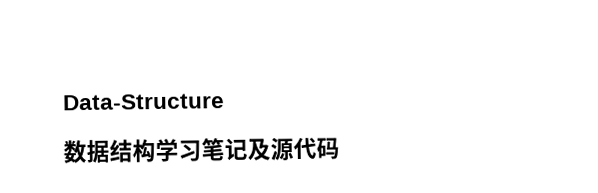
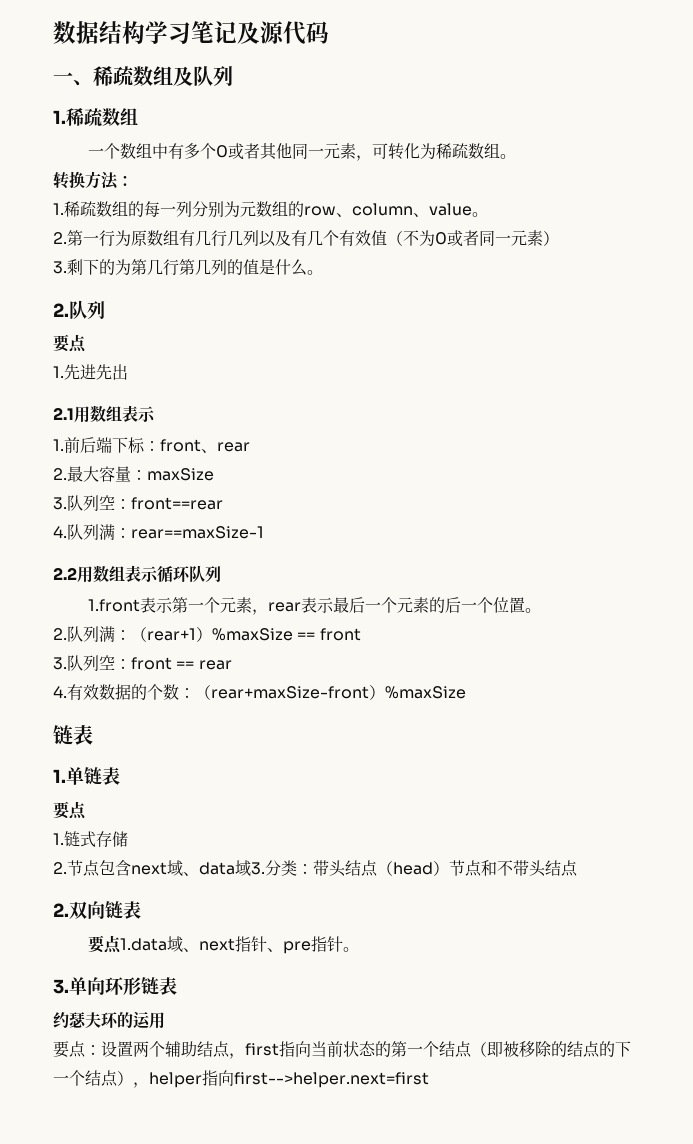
[62,93,225,111] Data-Structure // -> (53, 32) none
(340, 148) none -> [53,66,233,87] [53,108,138,126] [87,143,516,161] [53,171,133,190] [53,201,488,218] [53,230,559,247] [53,259,323,276] [53,300,105,320] [53,334,86,352] [53,364,128,380] [53,405,155,423] [53,437,250,454] [53,466,214,482] [53,495,223,511] [53,524,264,540] [53,565,221,583] [87,597,541,615] [53,626,361,642] [53,655,232,671] [53,684,466,700] [53,725,93,745] [53,767,120,785] [53,801,86,819] [53,831,128,847] [53,860,578,877] [53,901,141,919] [87,935,359,954] [53,977,177,995] [53,1011,165,1029] [53,1041,631,1059] [53,1070,429,1088] // 一、稀疏数组及队列 // 1.稀疏数组 // 一个数组中有多个0或者其他同一元素，可转化为稀疏数组。 // 转换方法： // 1.稀疏数组的每一列分别为元数组的row、column、value。 // 2.第一行为原数组有几行几列以及有几个有效值（不为0或者同一元素） // 3.剩下的为第几行第几列的值是什么。 // 2.队列 // 要点 // 1.先进先出 // 2.1用数组表示 // 1.前后端下标：front、rear // 2.最大容量：maxSize // 3.队列空：front==rear // 4.队列满：rear==maxSize-1 // 2.2用数组表示循环队列 // 1.front表示第一个元素，rear表示最后一个元素的后一个位置。 // 2.队列满：（rear+1）%maxSize == front // 3.队列空：front == rear // 4.有效数据的个数：（rear+maxSize-front）%maxSize // 链表 // 1.单链表 // 要点 // 1.链式存储 // 2.节点包含next域、data域3.分类：带头结点（head）节点和不带头结点 // 2.双向链表 // 要点1.data域、next指针、pre指针。 // 3.单向环形链表 // 约瑟夫环的运用 // 要点：设置两个辅助结点，first指向当前状态的第一个结点（即被移除的结点的下一个结点），helper指向first-->helper.next=first

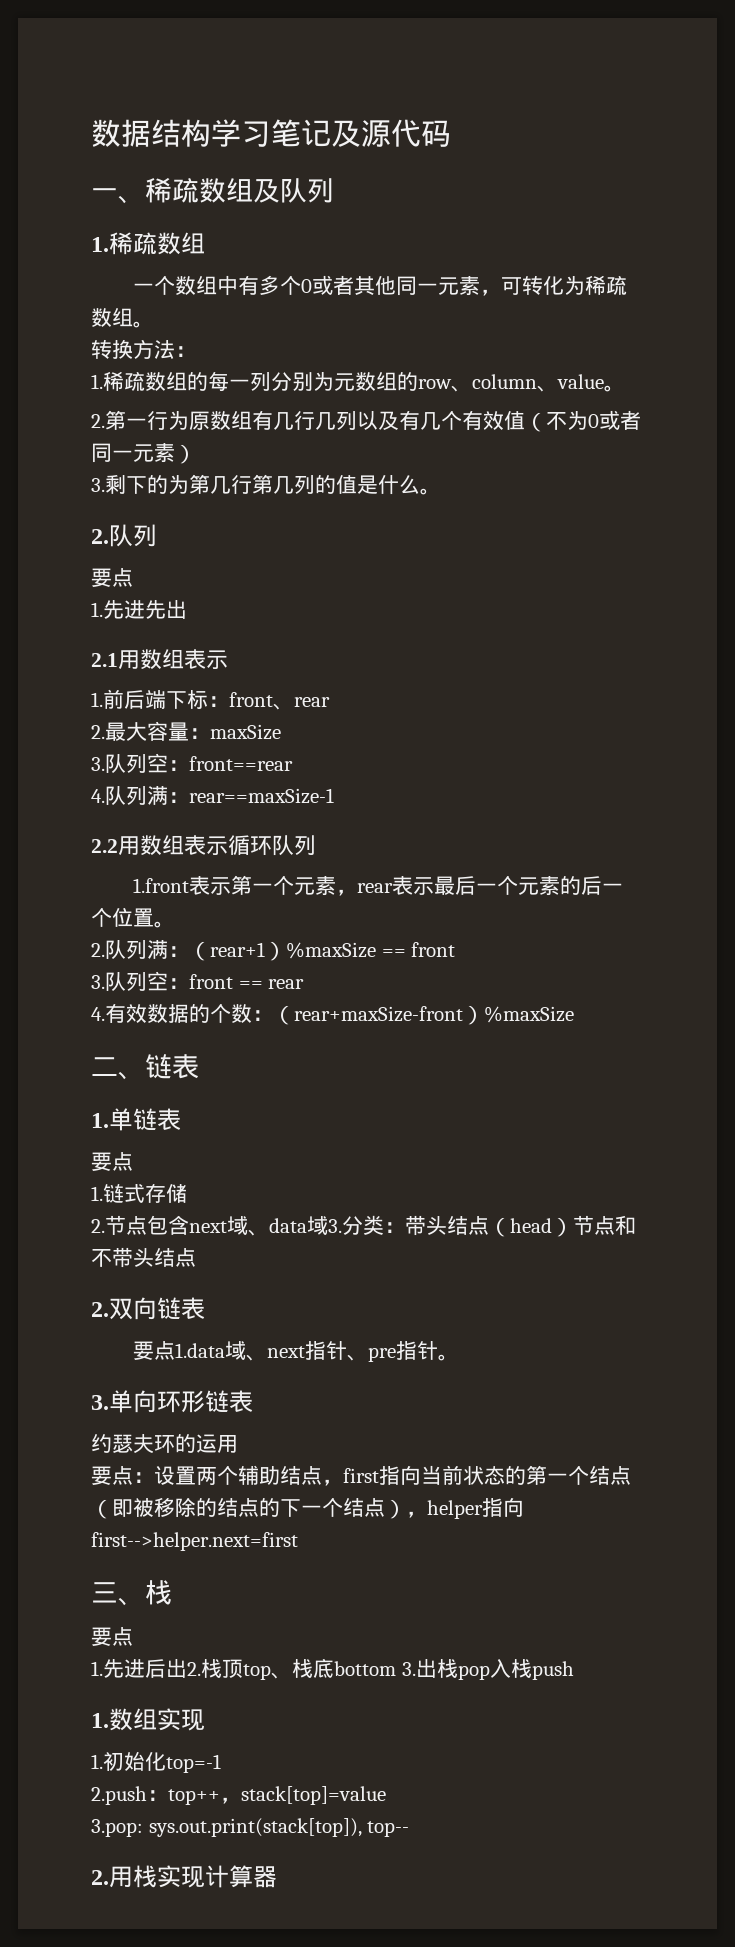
(466, 692) none -> [91,1057,145,1080] 二、
(429, 1080) none -> [91,1580,172,1606] [91,1627,133,1646] [91,1658,574,1680] [91,1708,205,1731] [91,1751,221,1773] [91,1786,386,1805] [91,1818,410,1837] [91,1865,277,1888] // 三、栈 // 要点 // 1.先进后出2.栈顶top、栈底bottom 3.出栈pop入栈push // 1.数组实现 // 1.初始化top=-1 // 2.push：top++，stack[top]=value // 3.pop: sys.out.print(stack[top]), top-- // 2.用栈实现计算器

